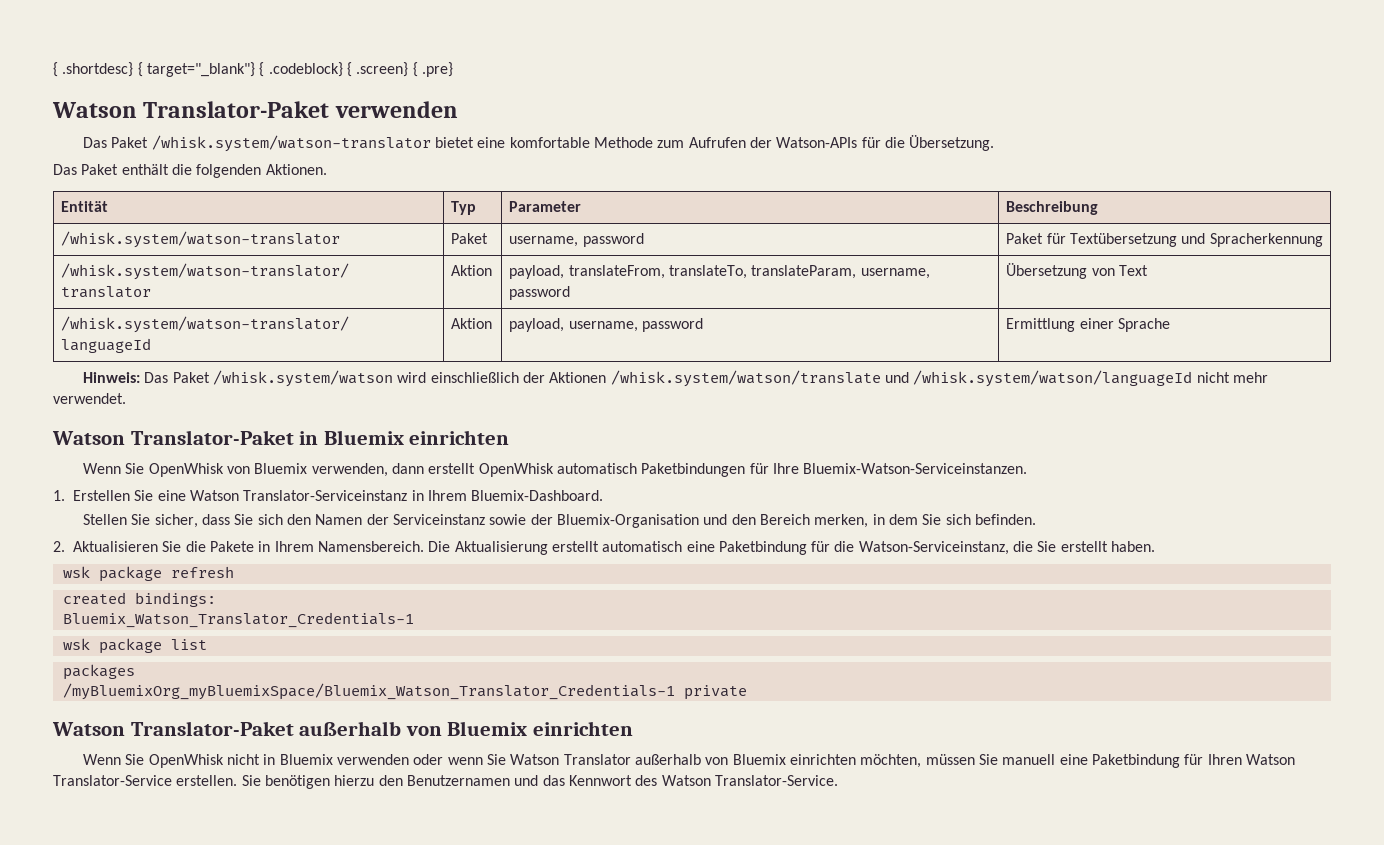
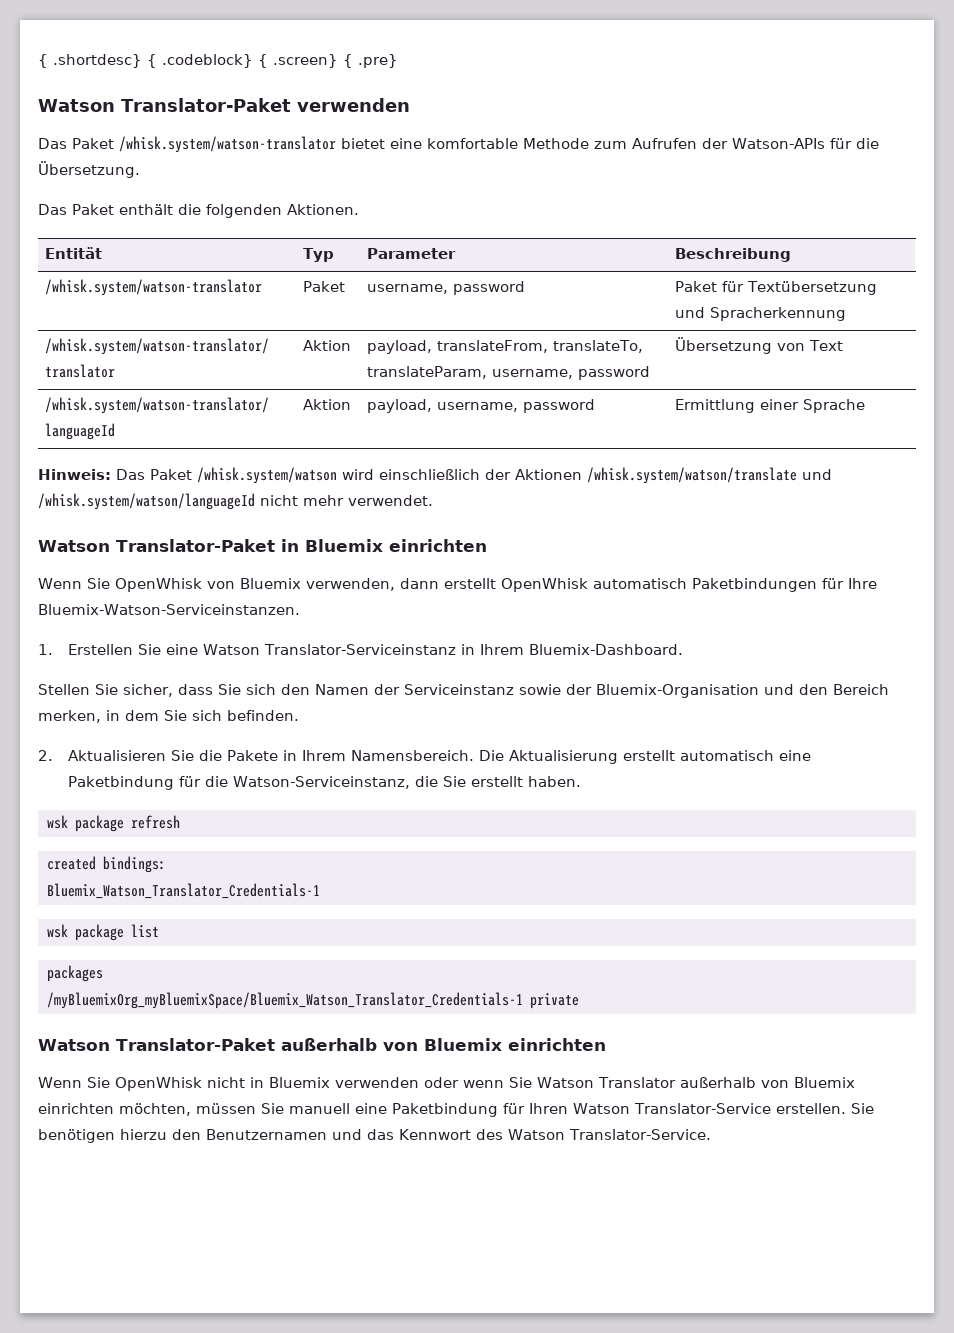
[146,62,265,77] target="_blank"} { -> (157, 61) none

